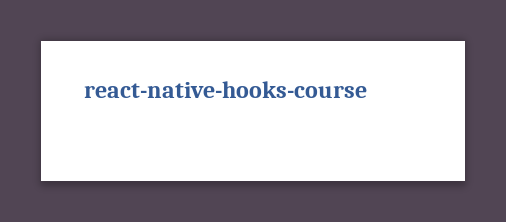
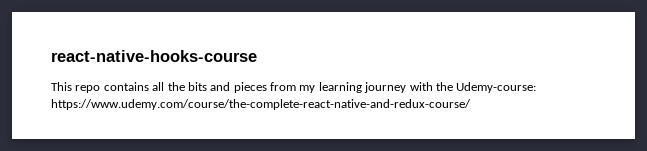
(367, 89) none -> [51,82,537,93] [51,99,471,110] // This repo contains all the bits and pieces from my learning journey with the Udemy-course: https://www.udemy.com/course/the-complete-react-native-and-redux-course/

